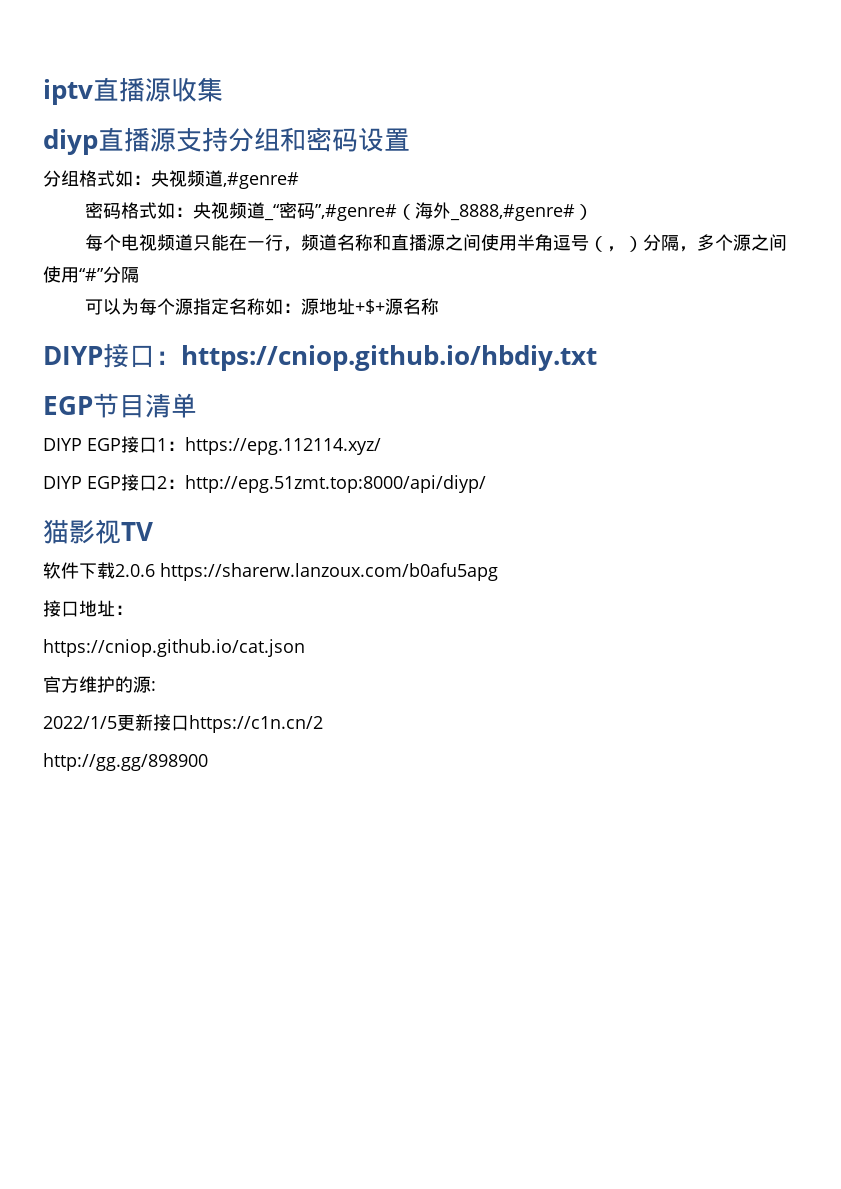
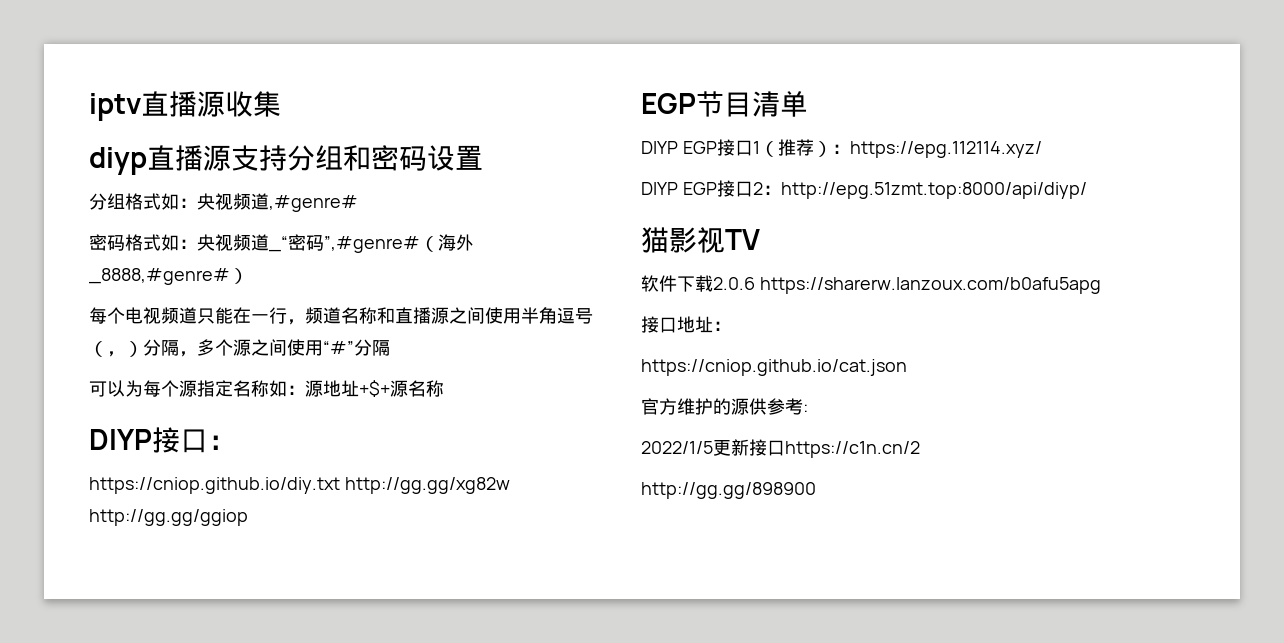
[181,345,597,371] https://cniop.github.io/hbdiy.txt -> [89,477,510,494] [89,509,248,526] // https://cniop.github.io/diy.txt http://gg.gg/xg82w http://gg.gg/ggiop
(167, 444) none -> [759,139,832,157] （推荐）
(151, 684) none -> [749,398,803,415] 供参考

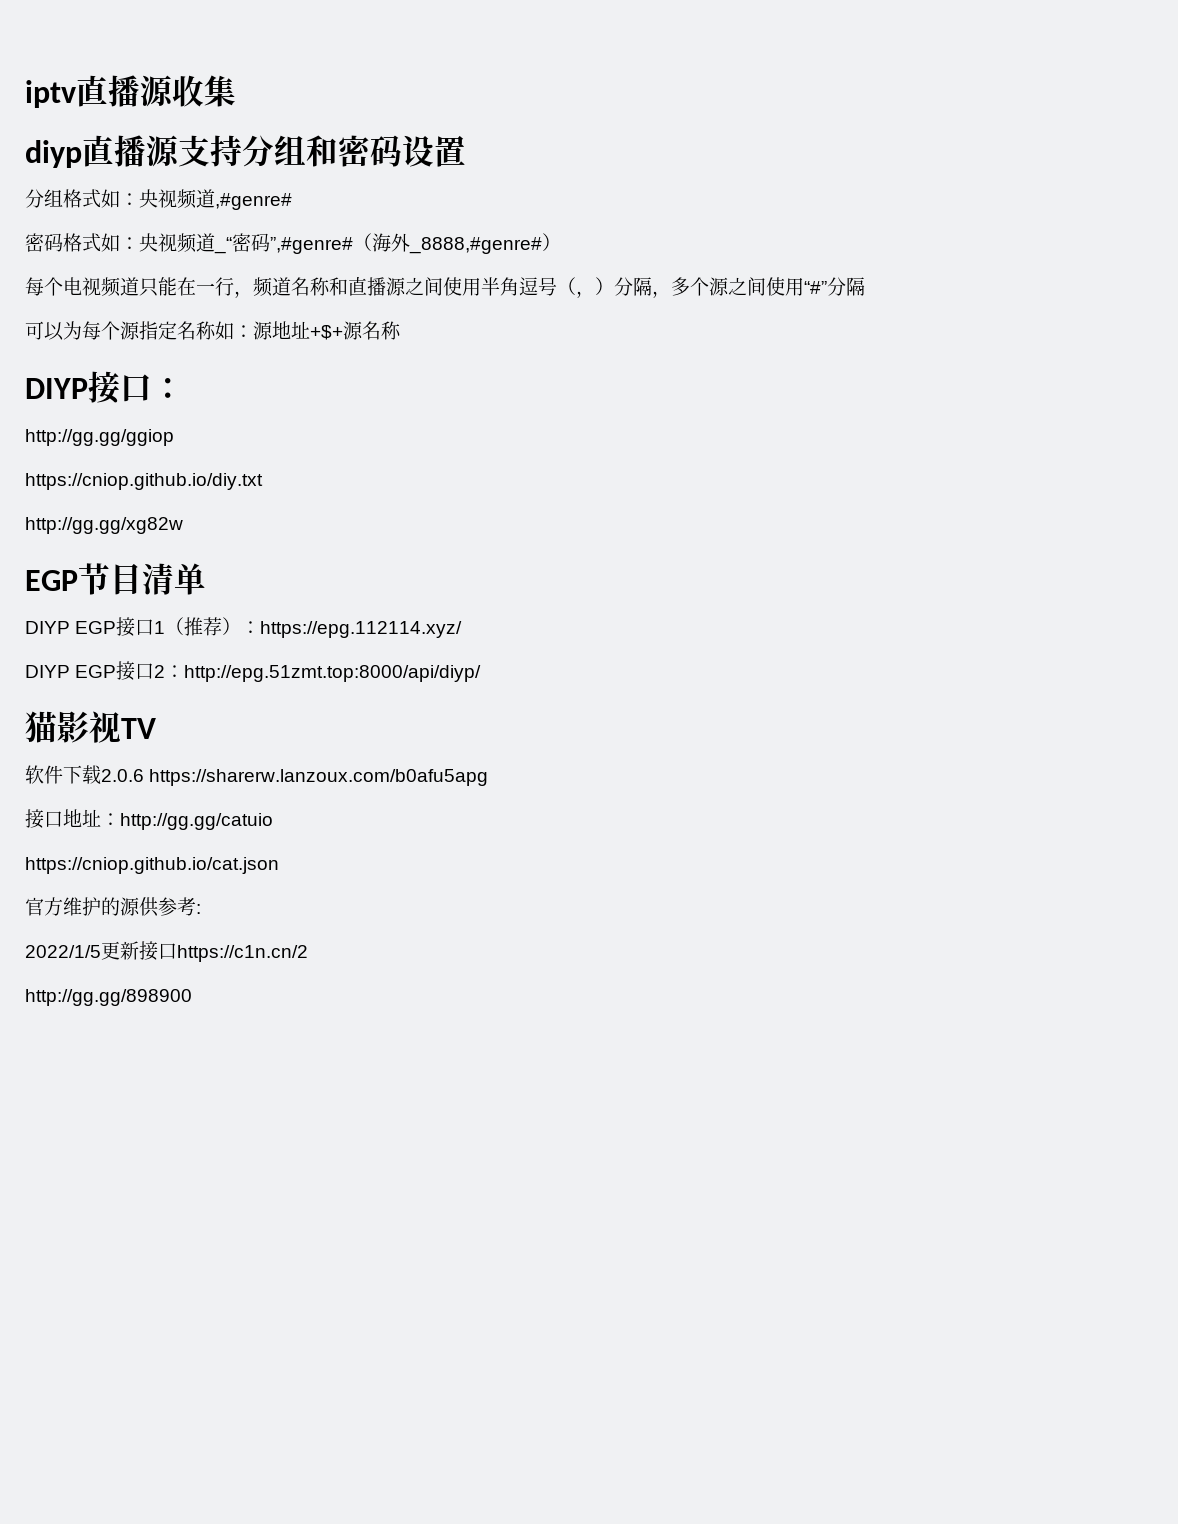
(236, 442) none -> [25,429,174,446] // http://gg.gg/ggiop
(340, 485) none -> (263, 481) //
[89,509,248,526] http://gg.gg/ggiop -> (183, 525) none
(731, 326) none -> [120,813,273,830] http://gg.gg/catuio

